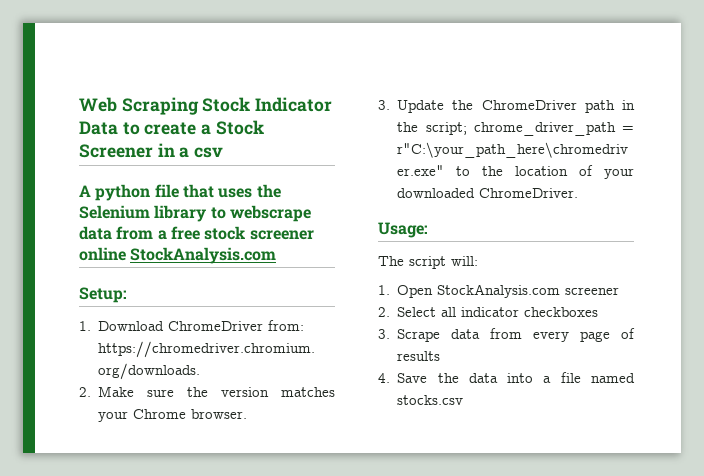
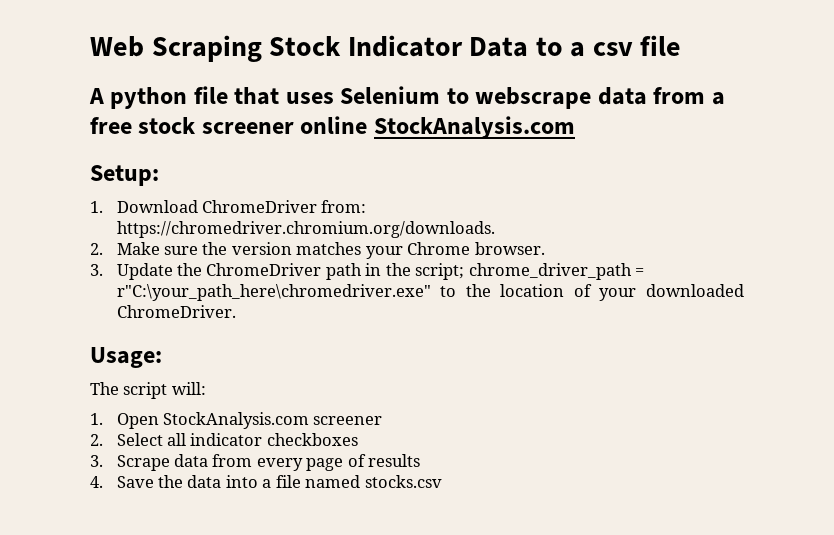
[144,120,264,135] [79,143,175,158] create a Stock Screener in -> (563, 46) none
(224, 152) none -> [640,35,682,56] file
[256,184,281,198] [79,205,207,222] the Selenium library -> [340,86,441,104] Selenium

